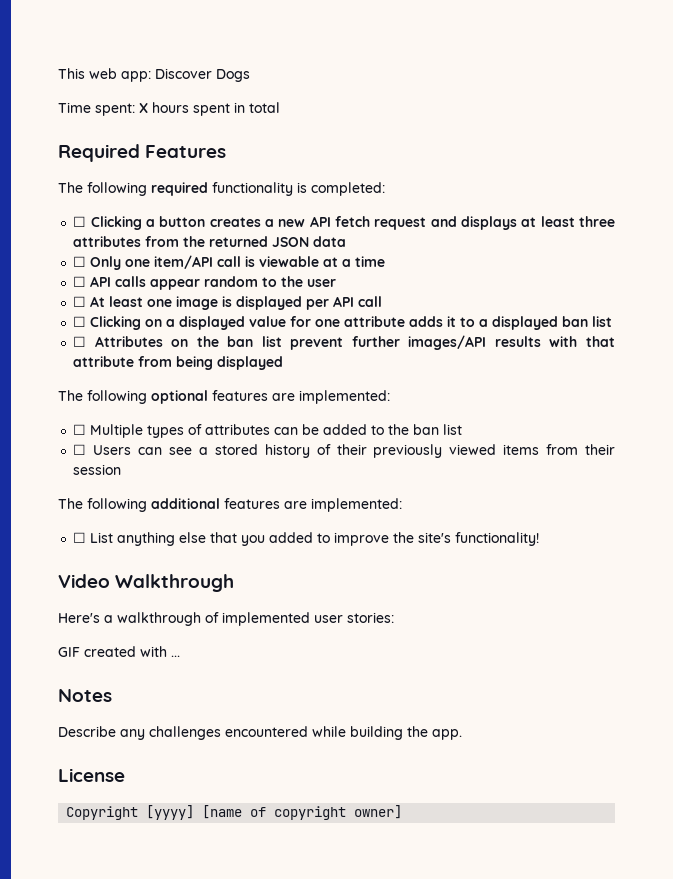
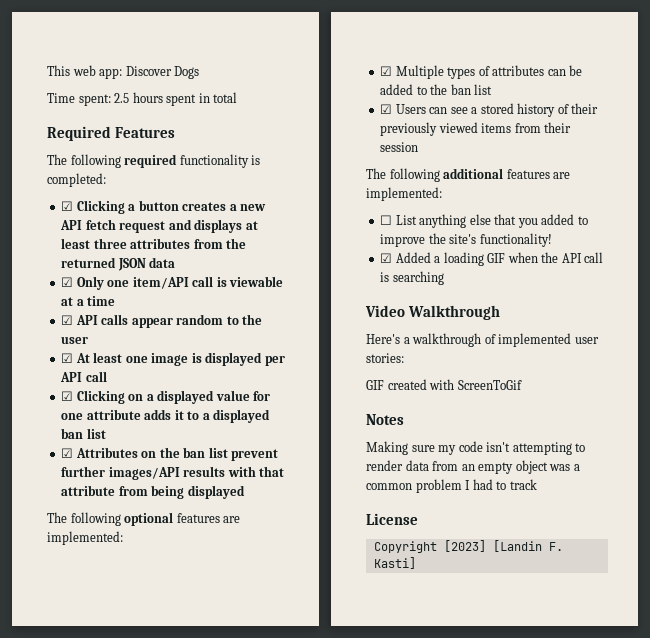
[139,103,148,113] X -> [114,93,130,103] 2.5
[73,216,87,227] ☐ -> [61,201,74,211] ☑
[73,256,87,267] ☐ -> [61,277,74,287] ☑
[73,276,87,287] ☐ -> [61,315,74,325] ☑
[73,296,87,307] ☐ -> [61,353,74,363] ☑
[73,316,87,327] ☐ -> [61,391,74,401] ☑
[73,336,87,347] ☐ -> [61,448,74,458] ☑
[73,424,87,435] ☐ -> [380,66,393,76] ☑
[73,444,87,455] ☐ -> [380,104,393,114] ☑
(540, 539) none -> [380,252,604,266] [380,271,444,285] // ☑ Added a loading GIF when the API call is searching
[171,655,180,657] ... -> [457,380,522,390] ScreenToGif
[58,726,462,740] [58,768,125,782] [66,805,403,820] Describe any challenges encountered while building the app. // License // Copyright [yyyy] [name of copyright owner] -> [366,441,586,455] [366,460,580,474] [366,479,537,493] [366,513,418,525] [373,540,563,553] [373,557,416,569] Making sure my code isn't attempting to render data from an empty object was a common problem I had to track // License // Copyright [2023] [Landin F. Kasti]

